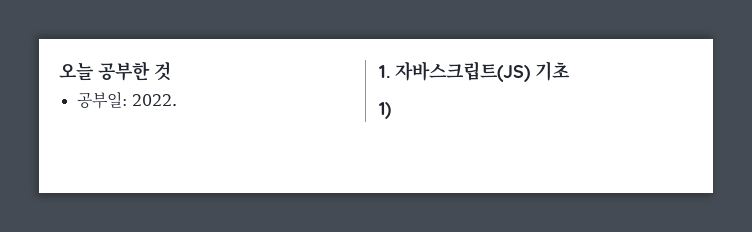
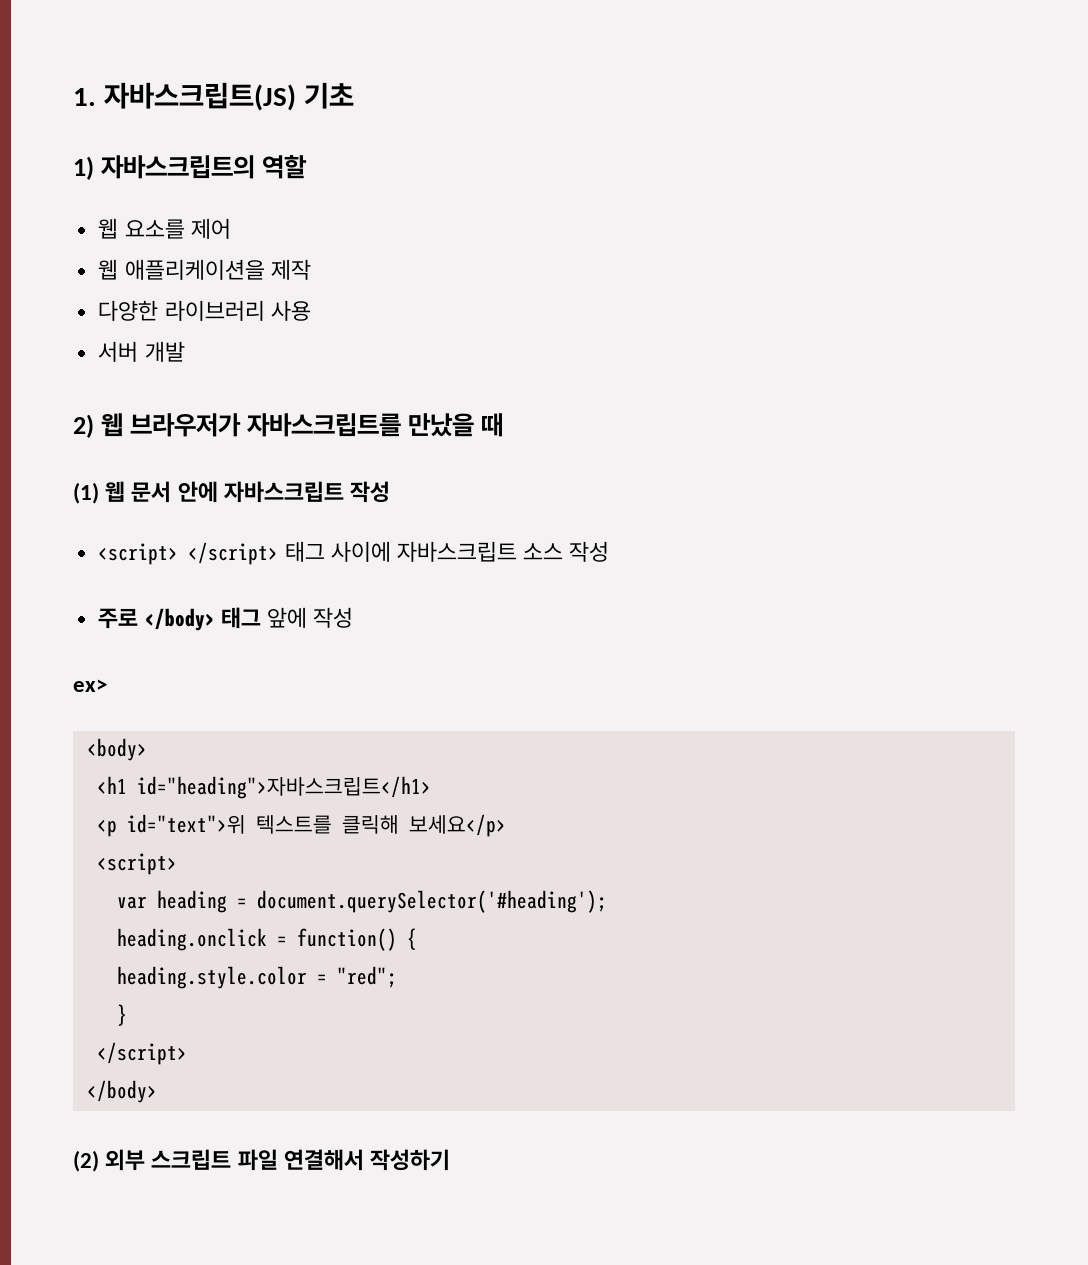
[59,61,171,81] [76,92,177,109] 오늘 공부한 것 // 공부일: 2022. // -> (73, 97) none
(391, 110) none -> [101,155,308,179] [98,218,231,239] [98,259,311,280] [98,300,311,321] [98,341,185,362] [73,413,504,438] [73,481,391,504] [98,541,610,565] [98,607,354,631] [73,679,107,692] [86,738,147,761] [96,776,431,799] [96,814,506,837] [96,853,177,875] [116,890,607,913] [116,928,417,951] [116,966,397,989] [116,1004,127,1026] [96,1042,187,1065] [86,1080,157,1103] [73,1149,451,1172] 자바스크립트의 역할 // 웹 요소를 제어 // 웹 애플리케이션을 제작 // 다양한 라이브러리 사용 // 서버 개발 // 2) 웹 브라우저가 자바스크립트를 만났을 때 // (1) 웹 문서 안에 자바스크립트 작성 // <script> </script> 태그 사이에 자바스크립트 소스 작성 // 주로 </body> 태그 앞에 작성 // ex> // <body> // <h1 id="heading">자바스크립트</h1> // <p id="text">위 텍스트를 클릭해 보세요</p> // <script> // var heading = document.querySelector('#heading'); // heading.onclick = function() { // heading.style.color = "red"; // } // </script> // </body> // (2) 외부 스크립트 파일 연결해서 작성하기

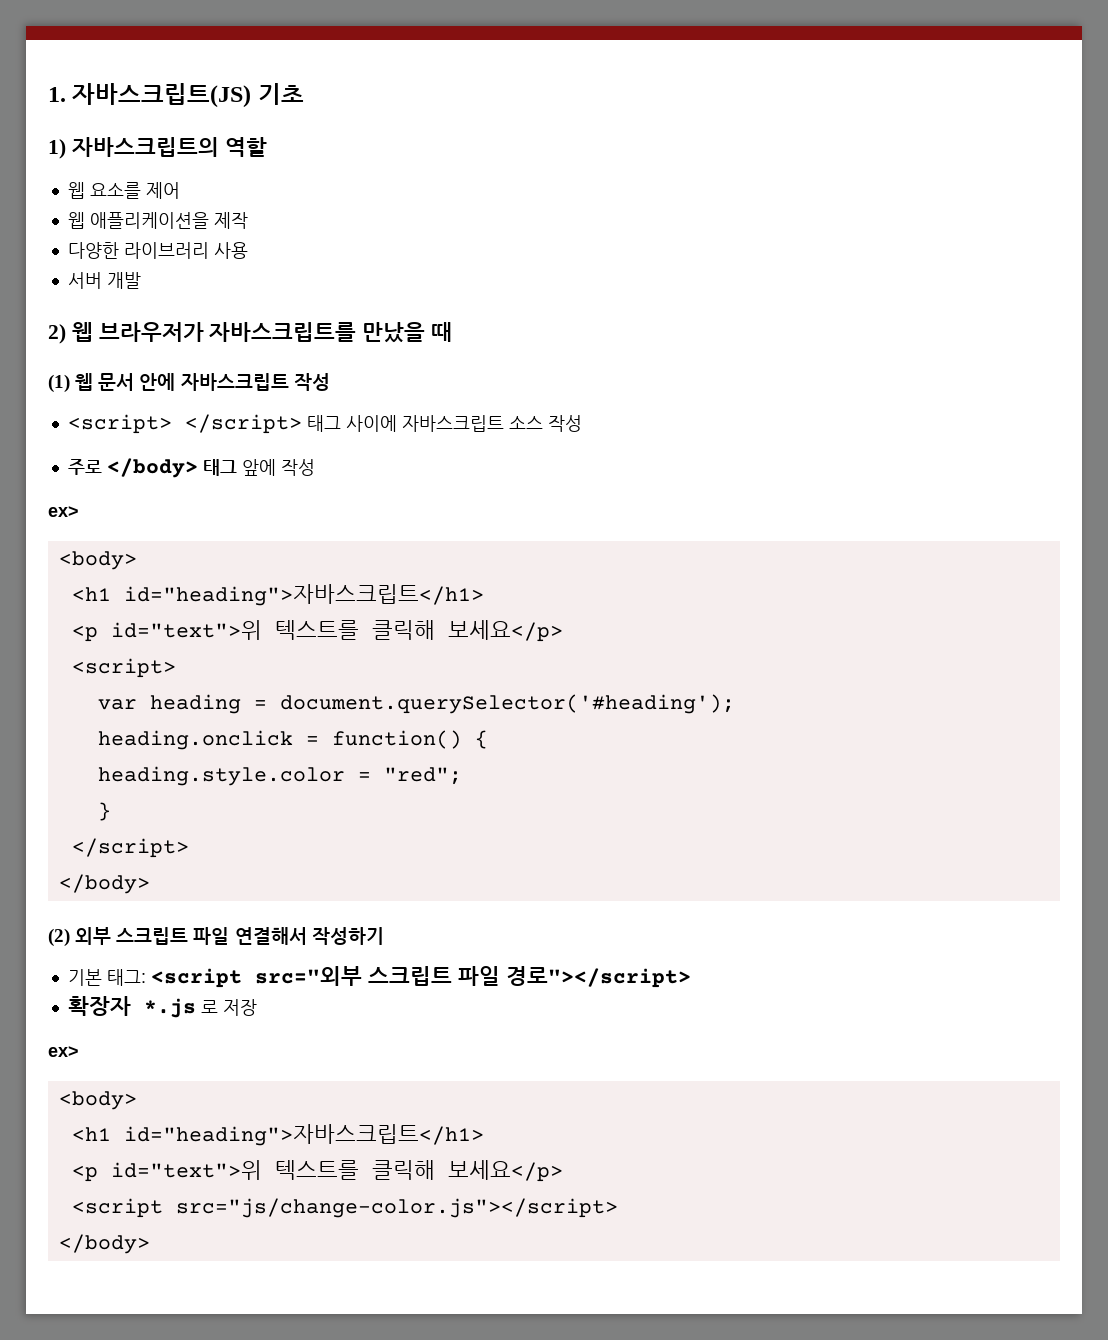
(451, 1160) none -> [67,966,691,988] [67,996,257,1018] [48,1046,79,1057] [58,1091,137,1110] [71,1124,484,1146] [71,1160,563,1182] [71,1198,618,1218] [58,1234,150,1254] // 기본 태그: <script src="외부 스크립트 파일 경로"></script> // 확장자 *.js 로 저장 // ex> // <body> // <h1 id="heading">자바스크립트</h1> // <p id="text">위 텍스트를 클릭해 보세요</p> // <script src="js/change-color.js"></script> // </body>

